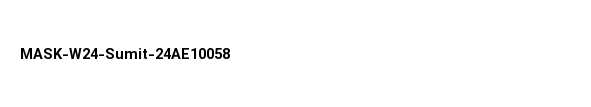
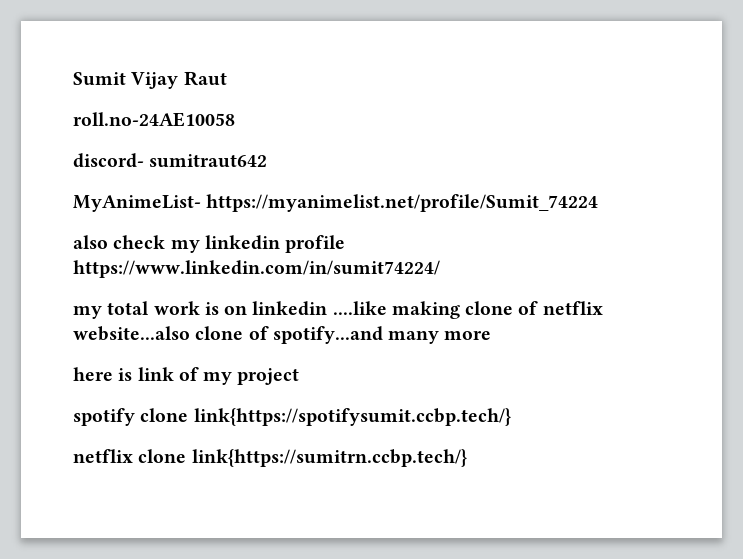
[20,48,230,59] MASK-W24-Sumit-24AE10058 -> [73,71,227,89] [73,112,235,127] [73,153,268,168] [73,194,599,212] [73,235,346,253] [73,260,440,278] [73,301,603,319] [73,326,492,344] [73,367,300,385] [73,408,511,426] [73,449,467,467] Sumit Vijay Raut // roll.no-24AE10058 // discord- sumitraut642 // MyAnimeList- https://myanimelist.net/profile/Sumit_74224 // also check my linkedin profile https://www.linkedin.com/in/sumit74224/ // my total work is on linkedin ....like making clone of netflix website...also clone of spotify...and many more // here is link of my project // spotify clone link{https://spotifysumit.ccbp.tech/} // netflix clone link{https://sumitrn.ccbp.tech/}

